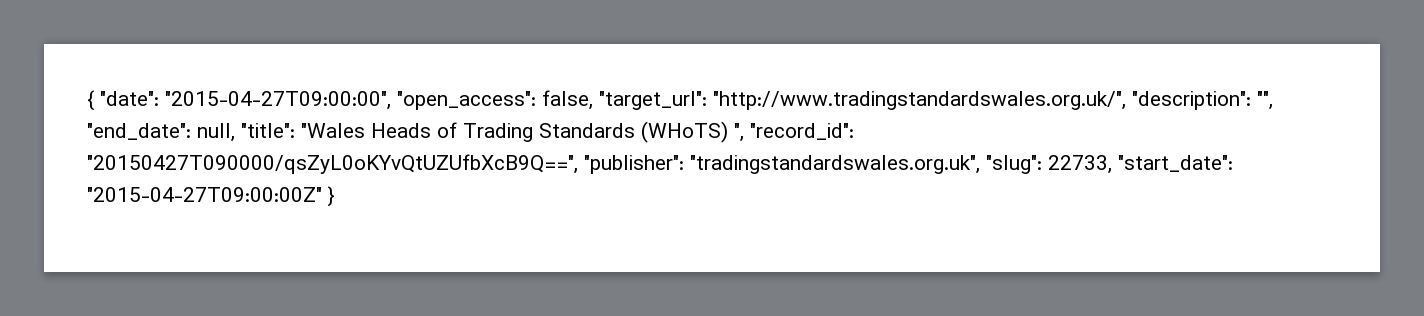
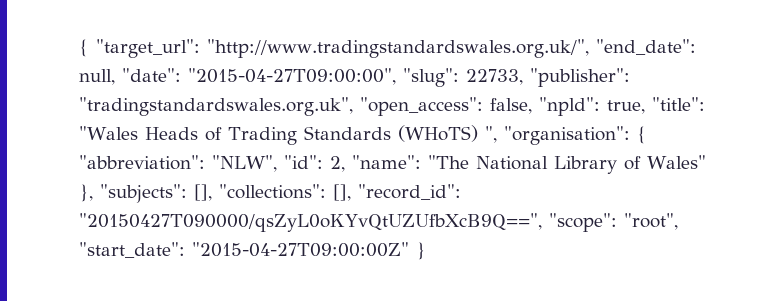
[87,90,1273,111] [87,123,235,142] { "date": "2015-04-27T09:00:00", "open_access": false, "target_url": "http://www.tradingstandardswales.org.uk/", "description": "", "end_date": null, -> [79,39,696,58] [79,68,630,87] [79,97,645,116] { "target_url": "http://www.tradingstandardswales.org.uk/", "end_date": null, "date": "2015-04-27T09:00:00", "slug": 22733, "publisher": "tradingstandardswales.org.uk", "open_access": false, "npld": true,
[750,123,854,140] [87,154,1112,174] "record_id": "20150427T090000/qsZyL0oKYvQtUZUfbXcB9Q==", "publisher": "tradingstandardswales.org.uk", "slug": 22733, -> [503,126,647,145] [79,155,706,174] [79,184,461,203] [79,213,678,232] "organisation": { "abbreviation": "NLW", "id": 2, "name": "The National Library of Wales" }, "subjects": [], "collections": [], "record_id": "20150427T090000/qsZyL0oKYvQtUZUfbXcB9Q==", "scope": "root",

